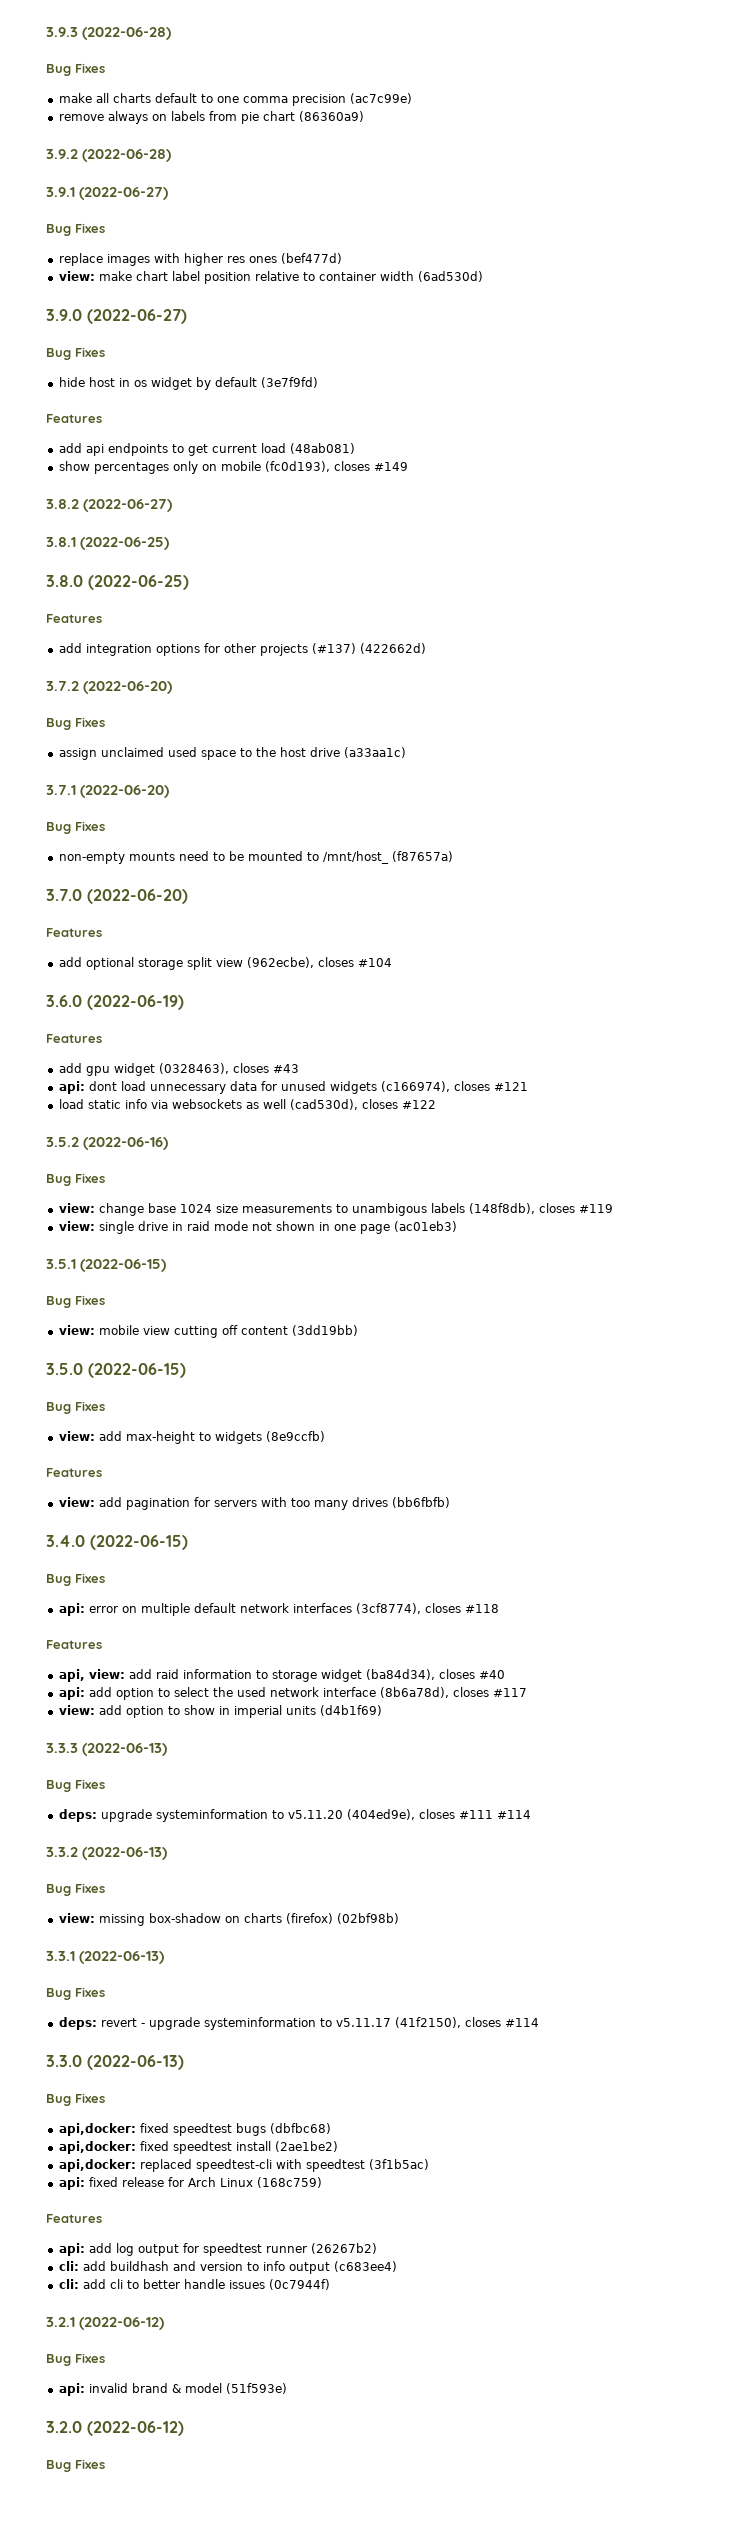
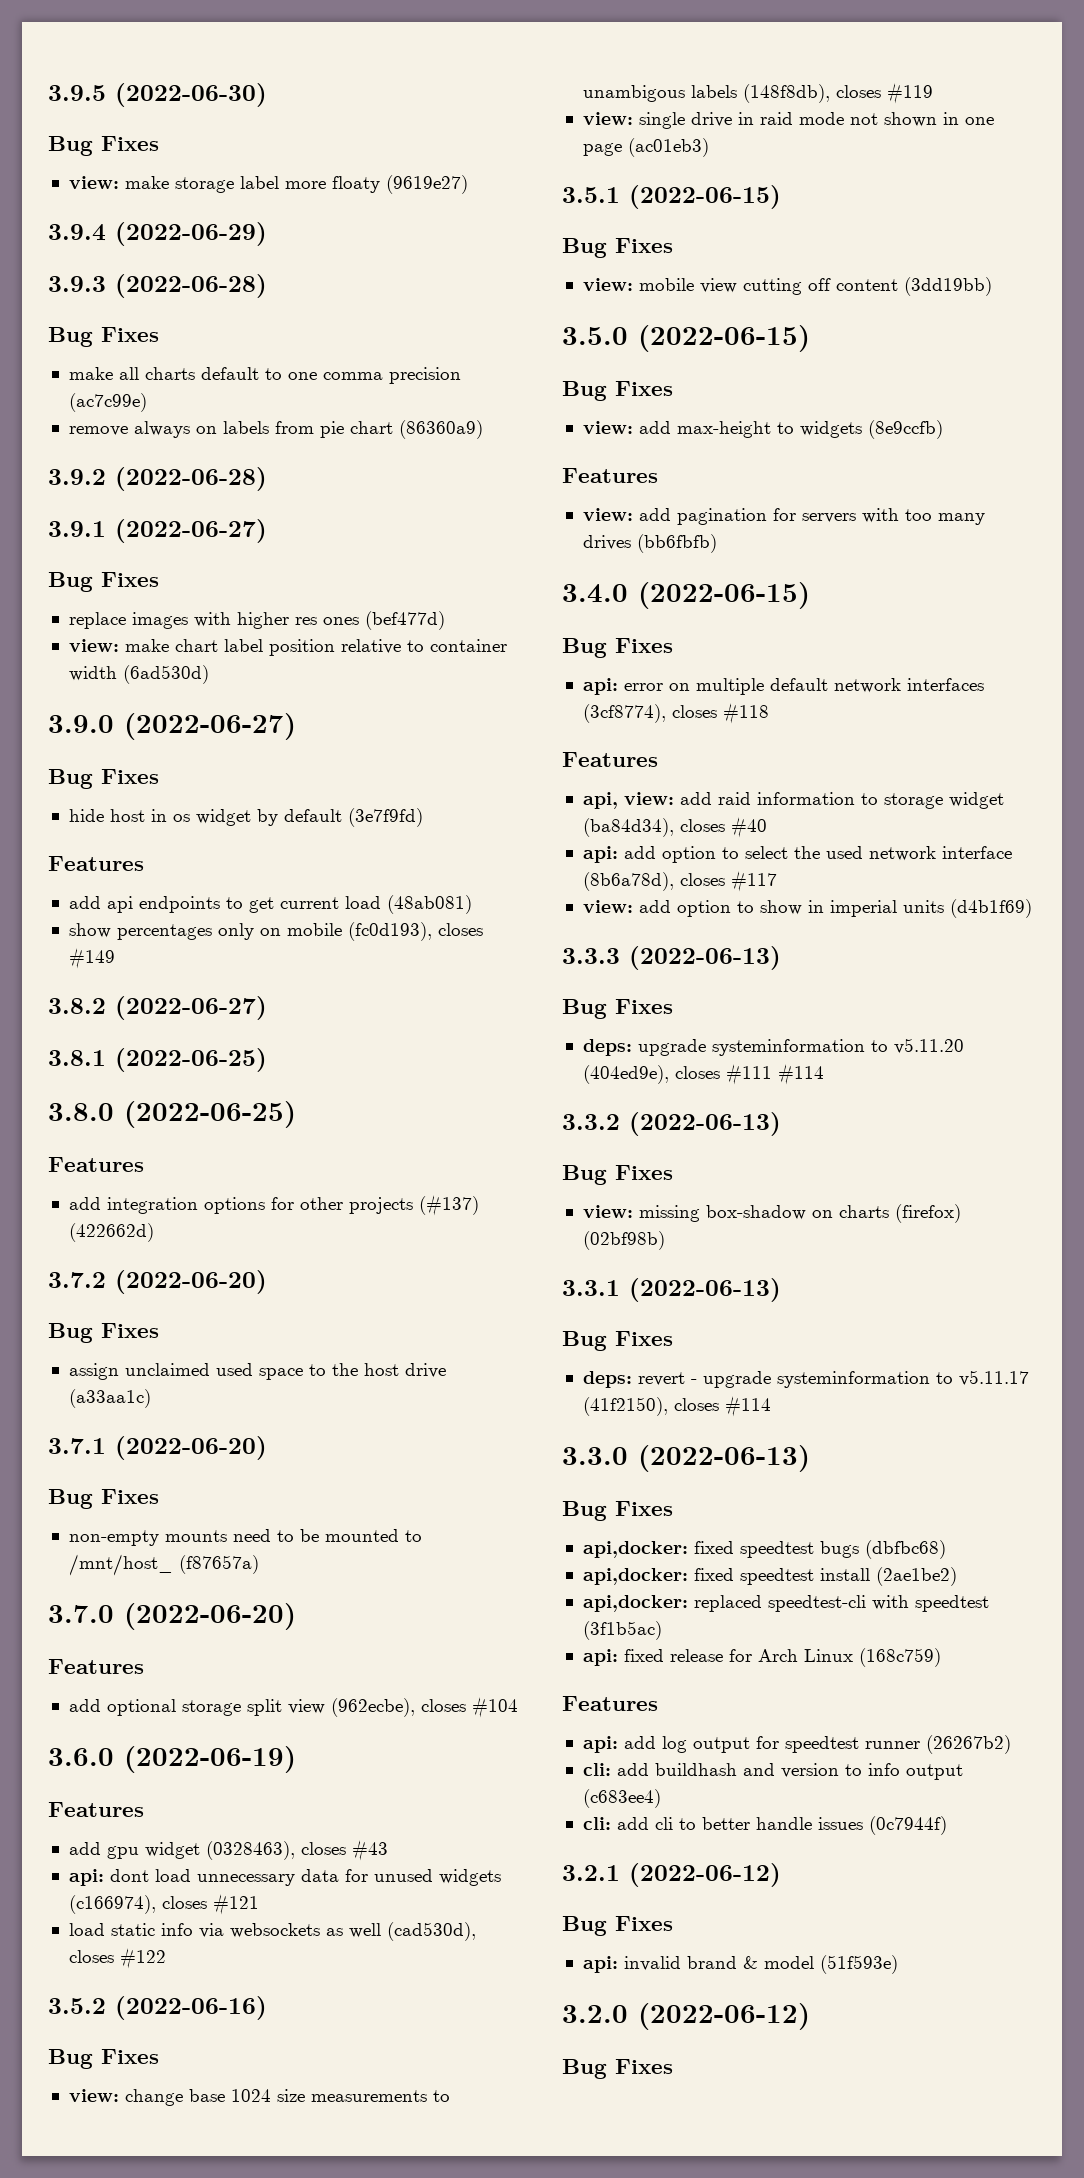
(46, 32) none -> [48,83,267,107] [48,136,159,156] [68,175,468,194] [48,222,267,246] 3.9.5 (2022-06-30) // Bug Fixes // view: make storage label more floaty (9619e27) // 3.9.4 (2022-06-29) //

